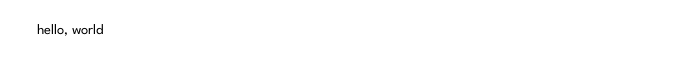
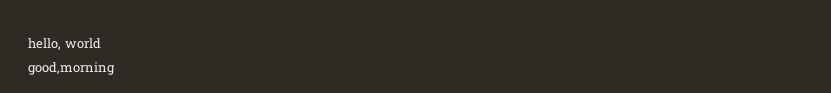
(104, 29) none -> [28,62,115,75] // good,morning

